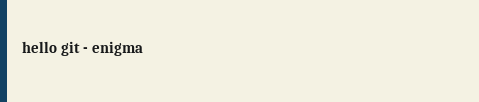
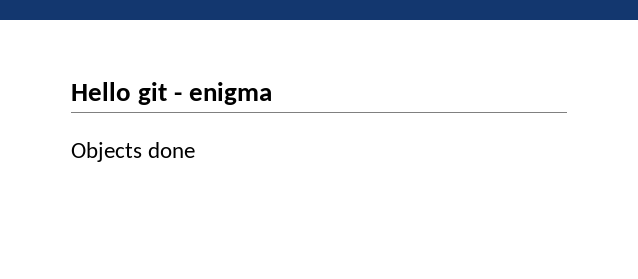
[22,41,57,53] hello -> [71,82,131,101] Hello
(144, 48) none -> [71,142,196,162] // Objects done

